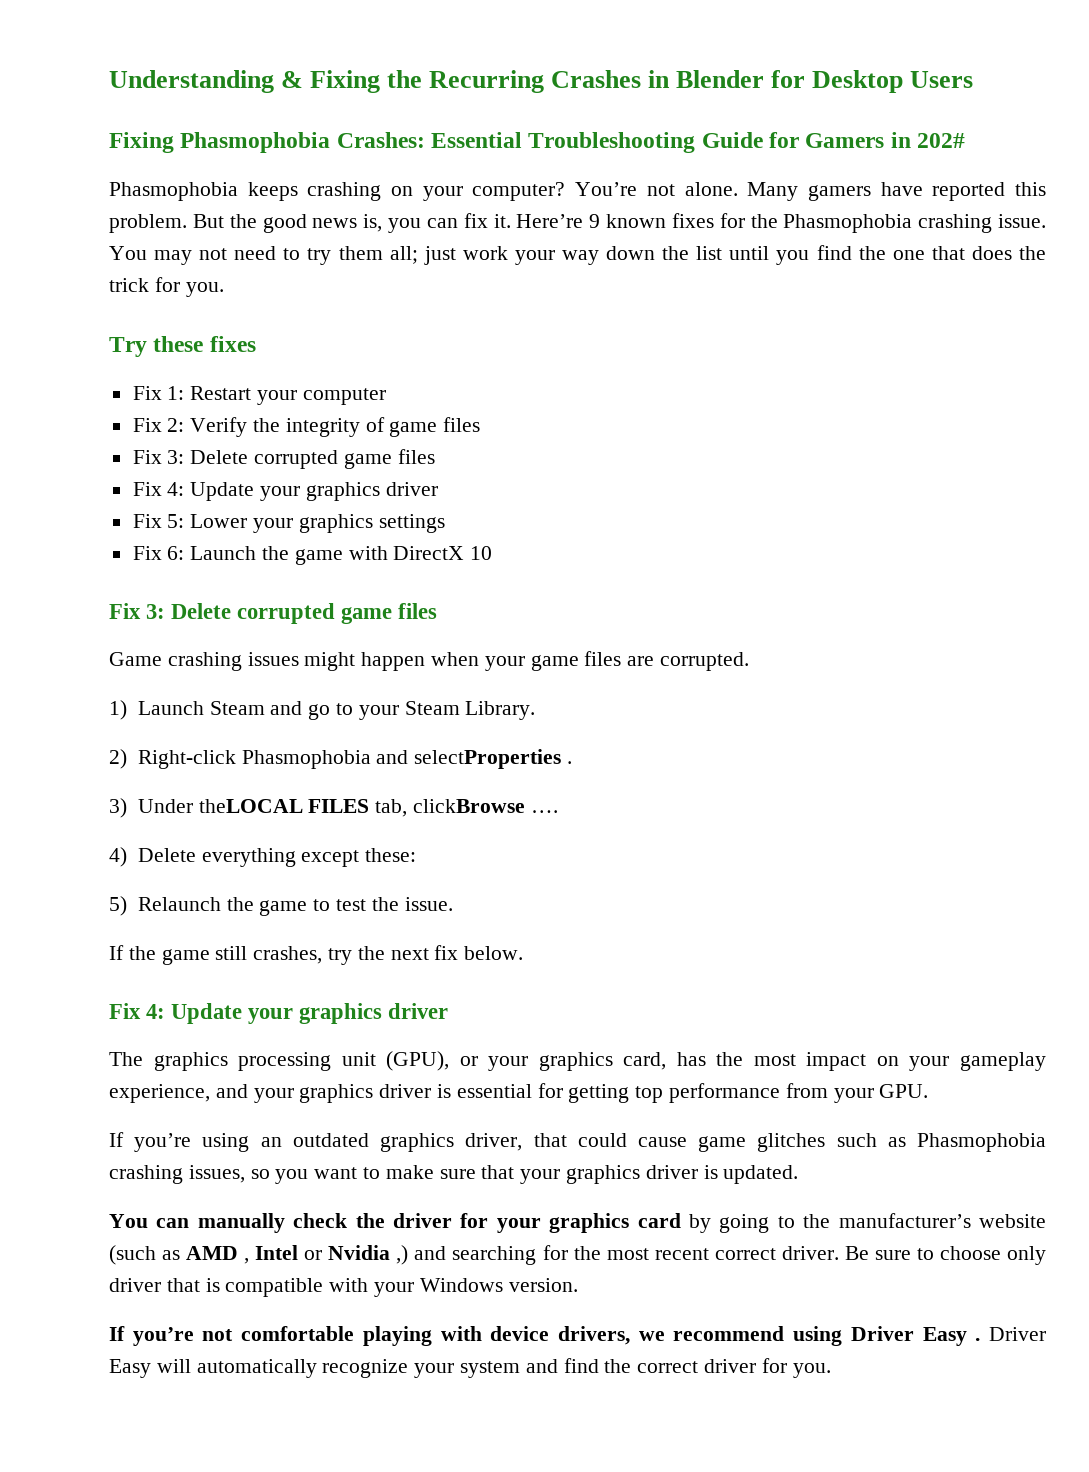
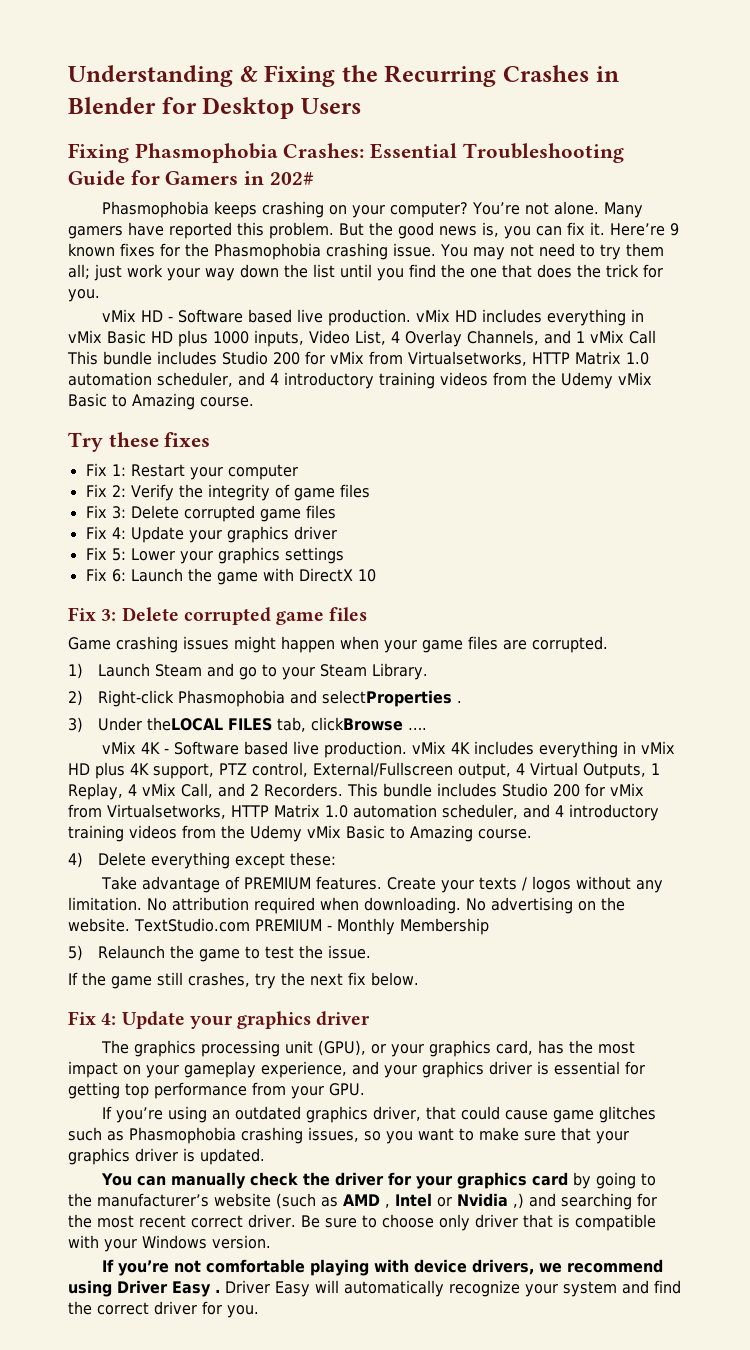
(224, 289) none -> [102,309,645,326] [68,330,656,347] [67,351,649,366] [68,372,652,389] [68,393,254,410] // vMix HD - Software based live production. vMix HD includes everything in vMix Basic HD plus 1000 inputs, Video List, 4 Overlay Channels, and 1 vMix Call This bundle includes Studio 200 for vMix from Virtualsetworks, HTTP Matrix 1.0 automation scheduler, and 4 introductory training videos from the Udemy vMix Basic to Amazing course.
(558, 811) none -> [102,741,676,758] [68,762,660,779] [68,783,644,800] [68,804,659,821] [68,825,532,842] // vMix 4K - Software based live production. vMix 4K includes everything in vMix HD plus 4K support, PTZ control, External/Fullscreen output, 4 Virtual Outputs, 1 Replay, 4 vMix Call, and 2 Recorders. This bundle includes Studio 200 for vMix from Virtualsetworks, HTTP Matrix 1.0 automation scheduler, and 4 introductory training videos from the Udemy vMix Basic to Amazing course.
(417, 855) none -> [101,876,664,893] [68,897,625,914] [68,918,489,935] // Take advantage of PREMIUM features. Create your texts / logos without any limitation. No attribution required when downloading. No advertising on the website. TextStudio.com PREMIUM - Monthly Membership

